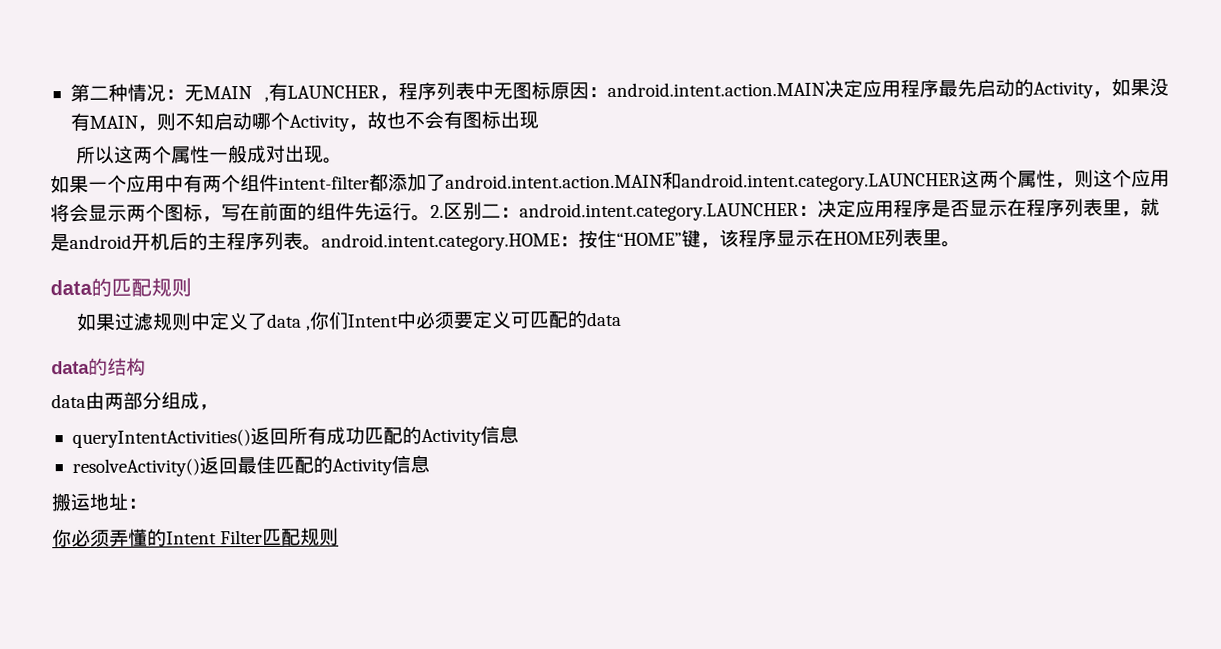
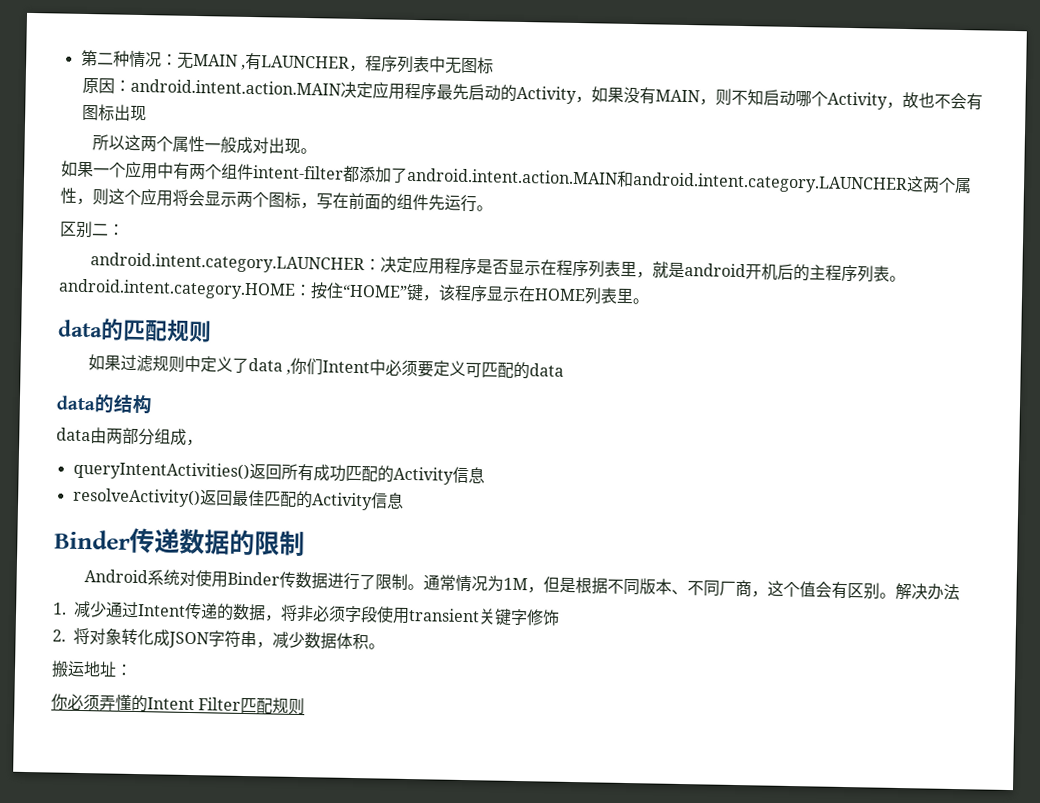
(551, 90) none -> (494, 66) //
[430,204,444,219] 2. -> (493, 208) //
(520, 212) none -> (125, 229) //
(430, 464) none -> [54,527,305,557] [83,569,960,601] [53,600,560,626] [52,627,385,650] // Binder传递数据的限制 // Android系统对使用Binder传数据进行了限制。通常情况为1M，但是根据不同版本、不同厂商，这个值会有区别。解决办法 // 1.减少通过Intent传递的数据，将非必须字段使用transient关键字修饰 // 2.将对象转化成JSON字符串，减少数据体积。

